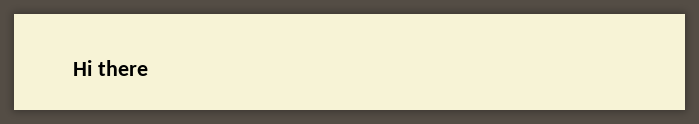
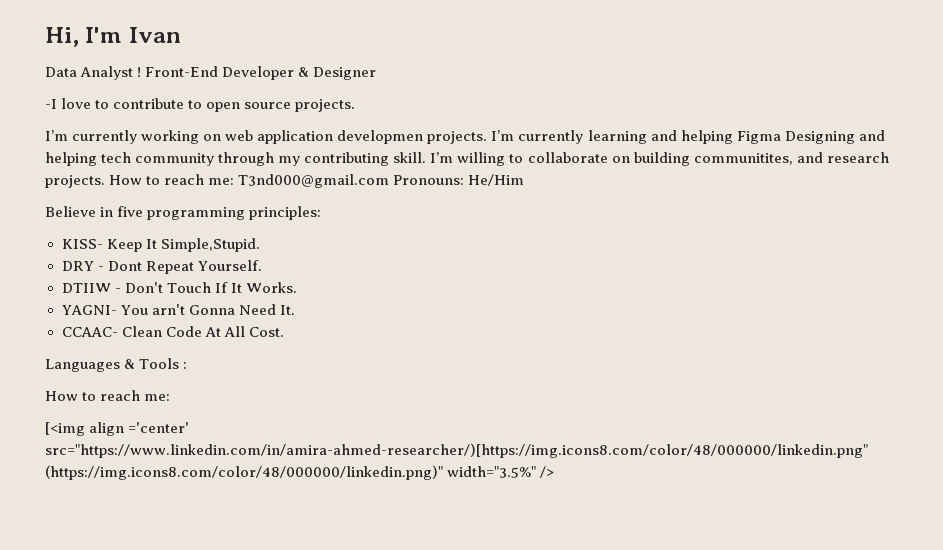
[73,60,148,76] Hi there -> [45,27,181,47] [45,66,377,80] [45,98,356,112] [45,130,885,144] [45,152,889,166] [45,174,525,188] [45,206,322,220] [61,238,260,252] [61,260,262,274] [61,282,297,293] [61,304,295,315] [61,326,284,337] [45,358,188,372] [45,390,171,401] [45,422,190,436] [45,443,868,458] [45,465,555,480] Hi, I'm Ivan // Data Analyst ! Front-End Developer & Designer // -I love to contribute to open source projects. // I’m currently working on web application developmen projects. I’m currently learning and helping Figma Designing and helping tech community through my contributing skill. I’m willing to collaborate on building communitites, and research projects. How to reach me: T3nd000@gmail.com Pronouns: He/Him // Believe in five programming principles: // KISS- Keep It Simple,Stupid. // DRY - Dont Repeat Yourself. // DTIIW - Don't Touch If It Works. // YAGNI- You arn't Gonna Need It. // CCAAC- Clean Code At All Cost. // Languages & Tools : // How to reach me: // [<img align ='center' src="https://www.linkedin.com/in/amira-ahmed-researcher/)[https://img.icons8.com/color/48/000000/linkedin.png" (https://img.icons8.com/color/48/000000/linkedin.png)" width="3.5%" />

